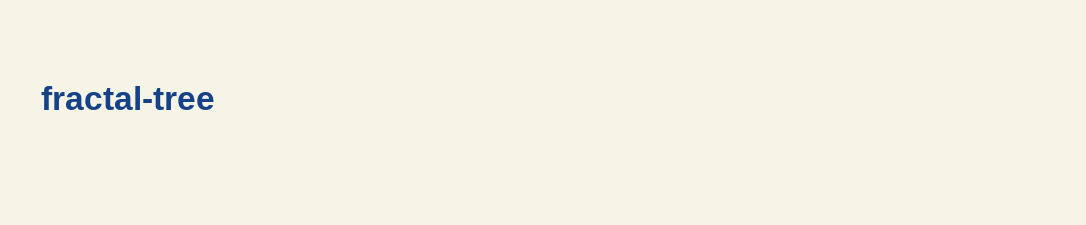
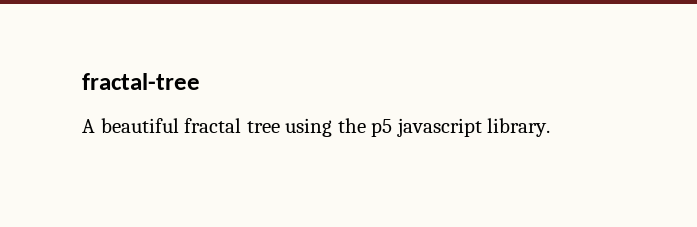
(215, 98) none -> [82,118,551,137] // A beautiful fractal tree using the p5 javascript library.

